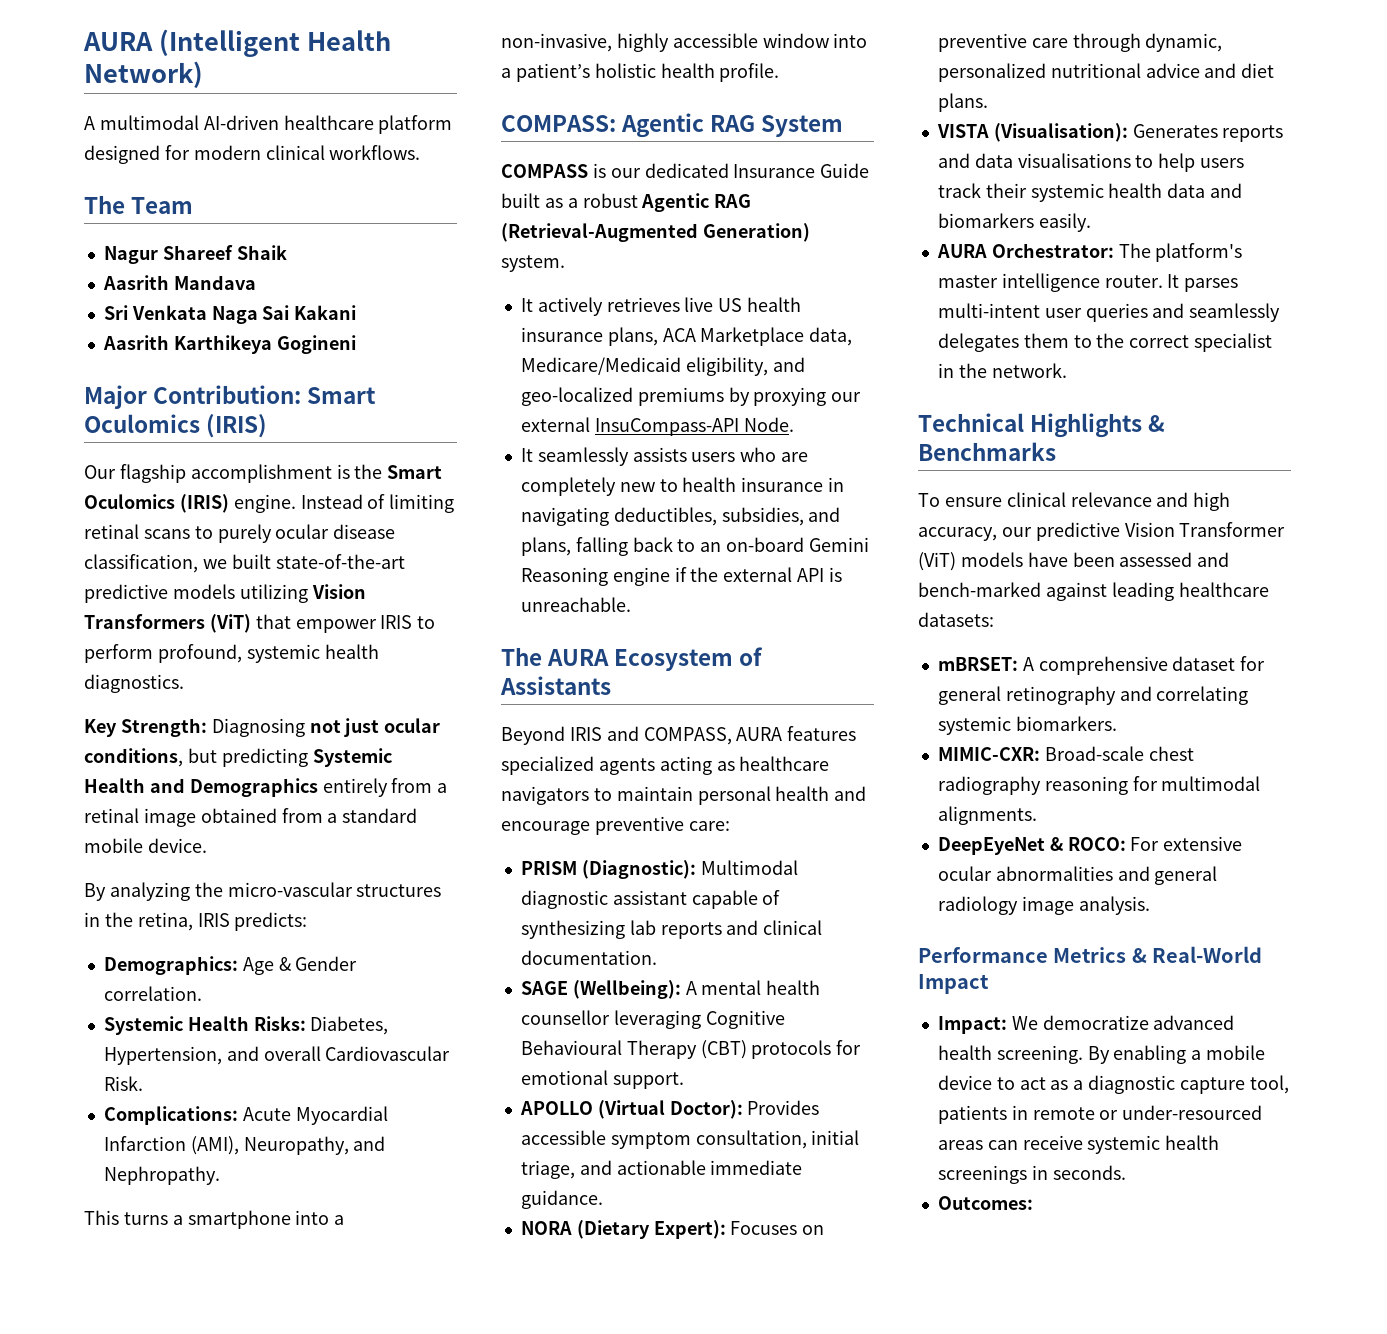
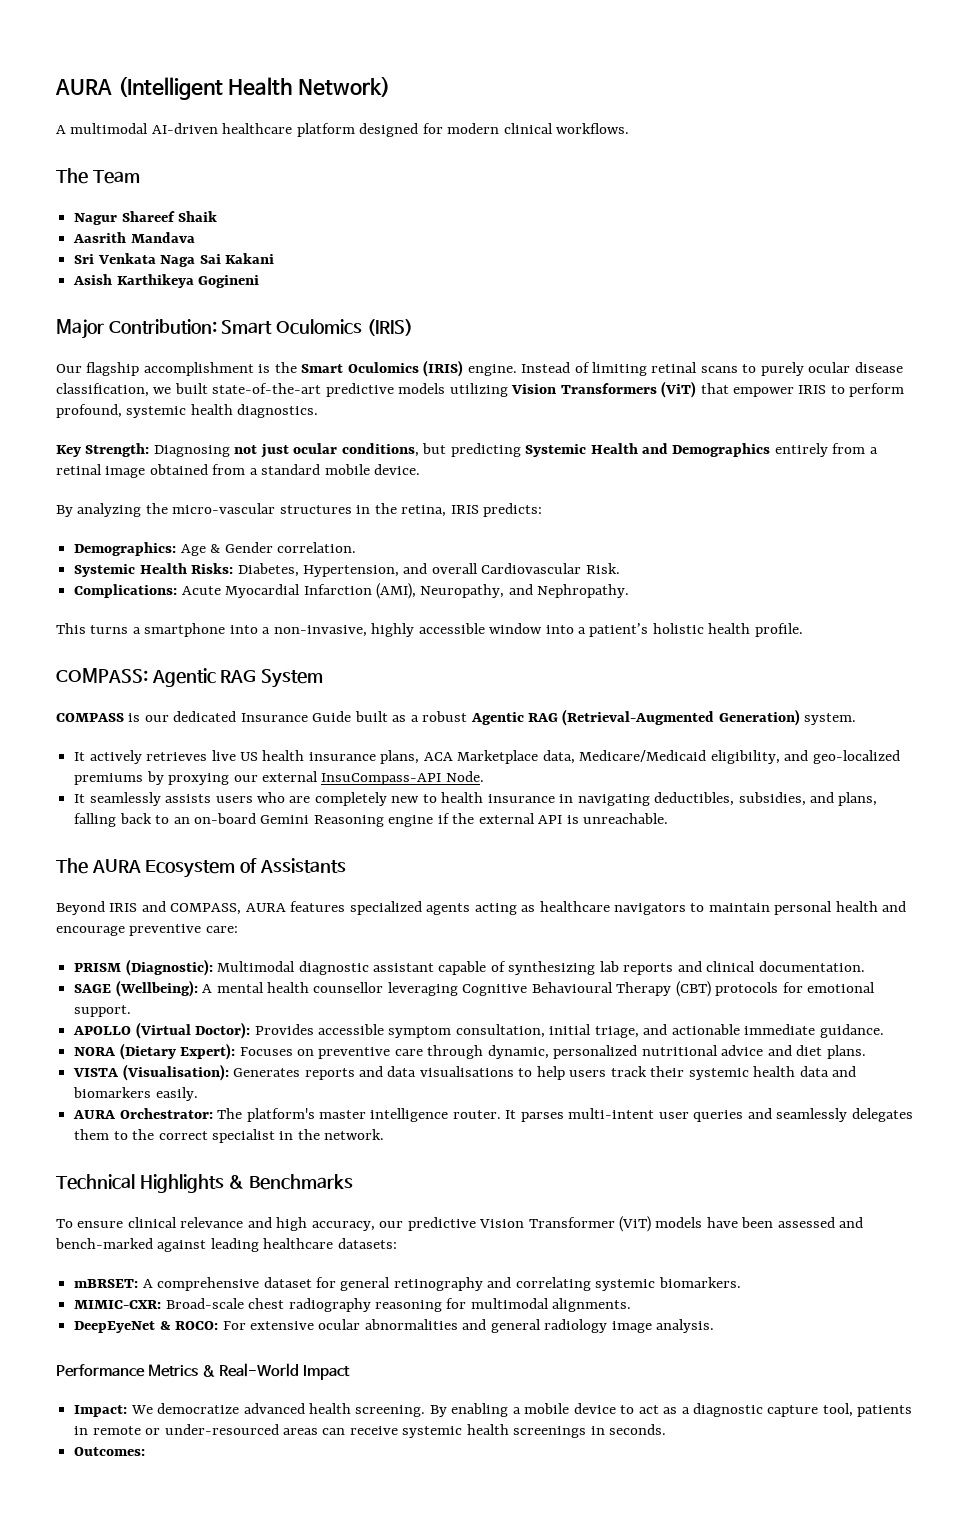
[102,335,169,350] Aasrith -> [73,274,113,285] Asish

